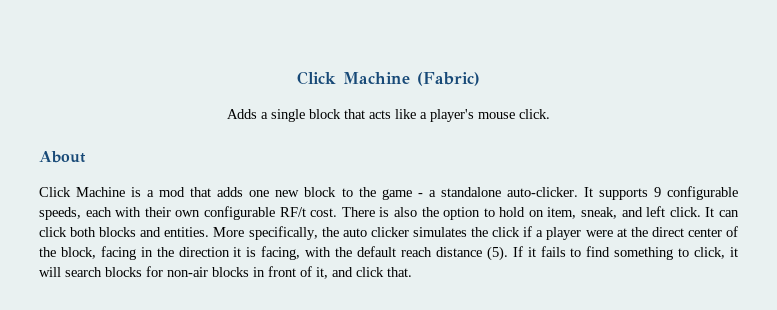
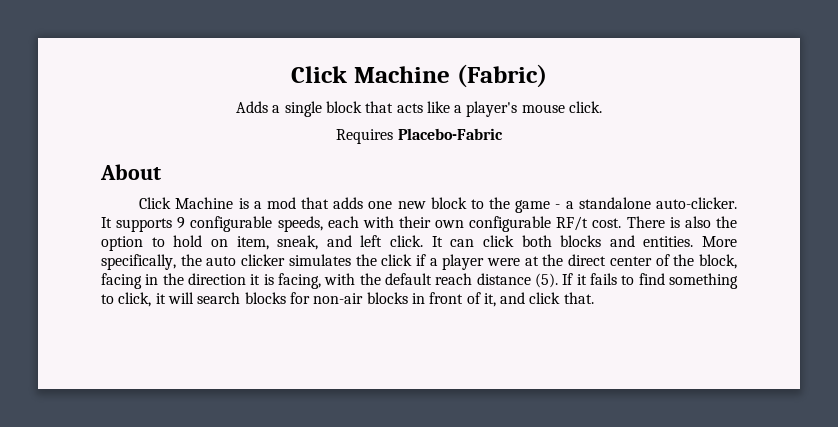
(550, 114) none -> [336,128,503,144] // Requires Placebo-Fabric

